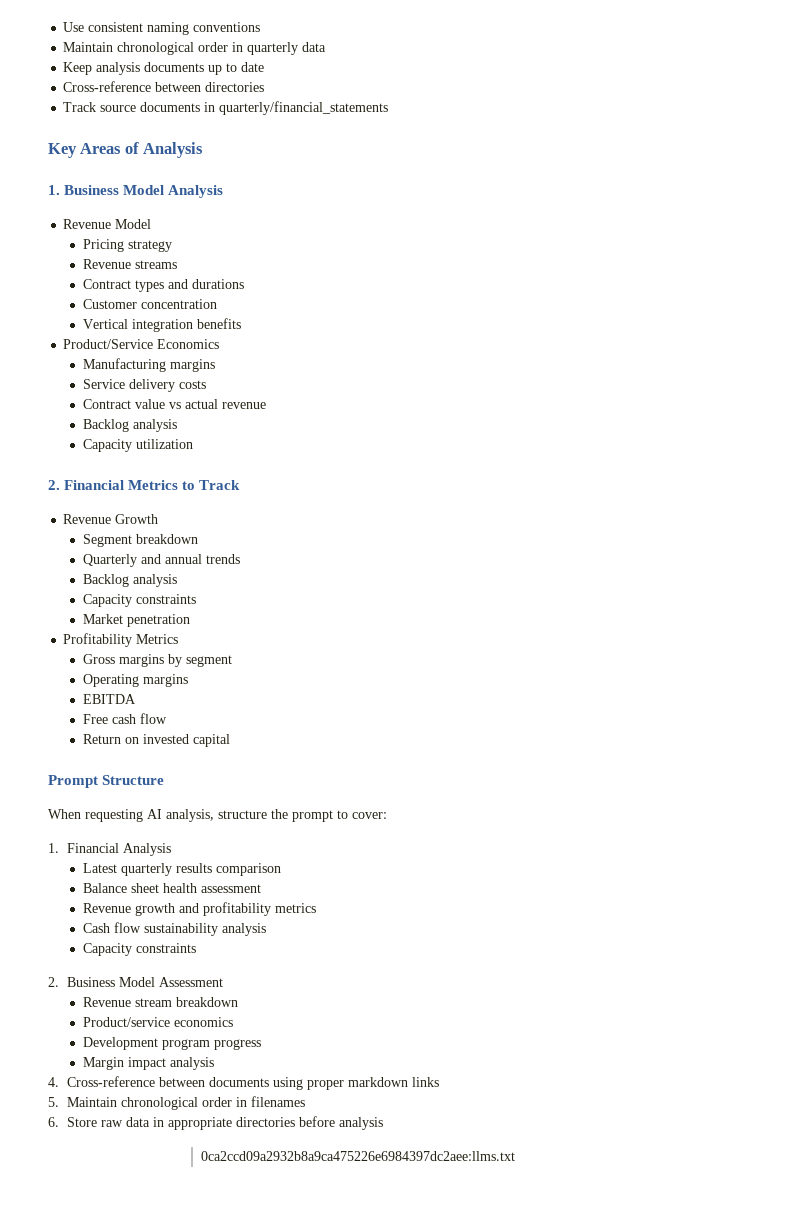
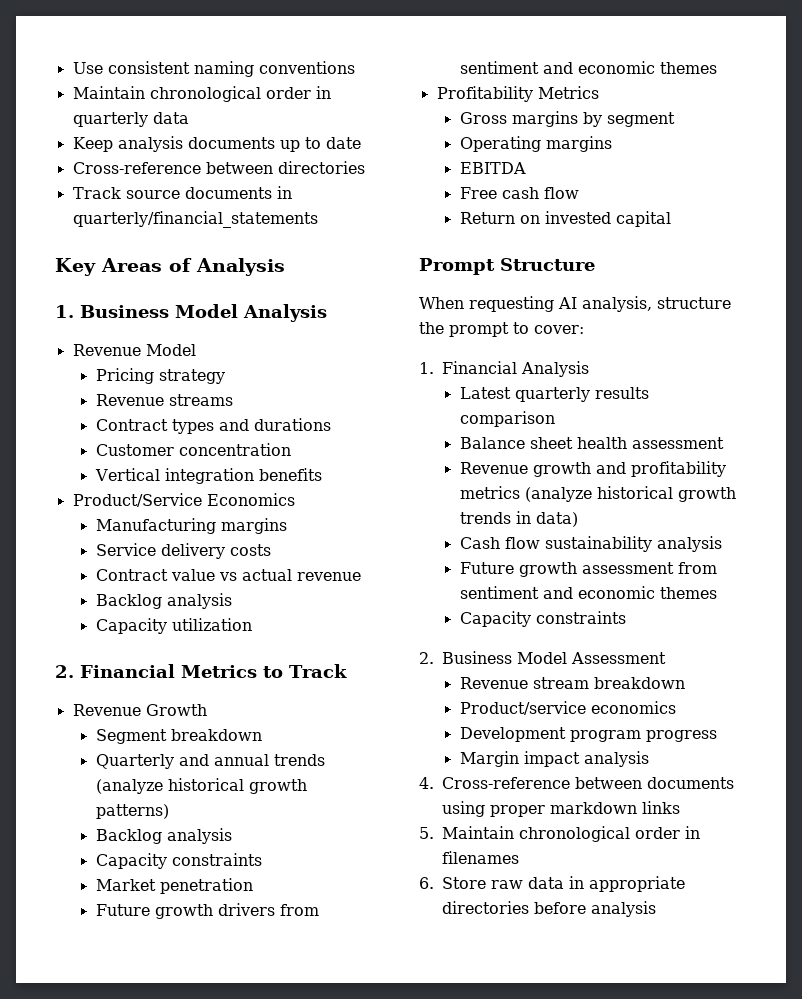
(240, 559) none -> [95,778,307,794] [95,804,169,819] (analyze historical growth patterns)
(190, 620) none -> [95,903,319,919] [459,61,717,74] // Future growth drivers from sentiment and economic themes
[82,922,266,936] // Cash flow sustainability analysis -> [524,486,736,502] [459,511,578,527] [459,536,722,552] [459,562,717,577] [459,586,717,599] (analyze historical growth trends in data) // Cash flow sustainability analysis // Future growth assessment from sentiment and economic themes
[200,1151,515,1161] // 0ca2ccd09a2932b8a9ca475226e6984397dc2aee:llms.txt -> (657, 909) none

